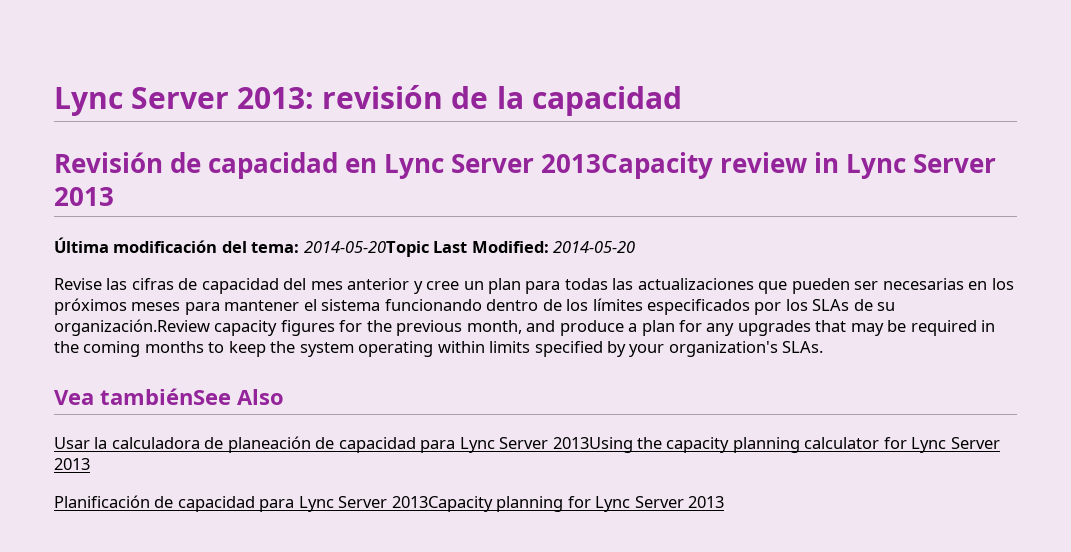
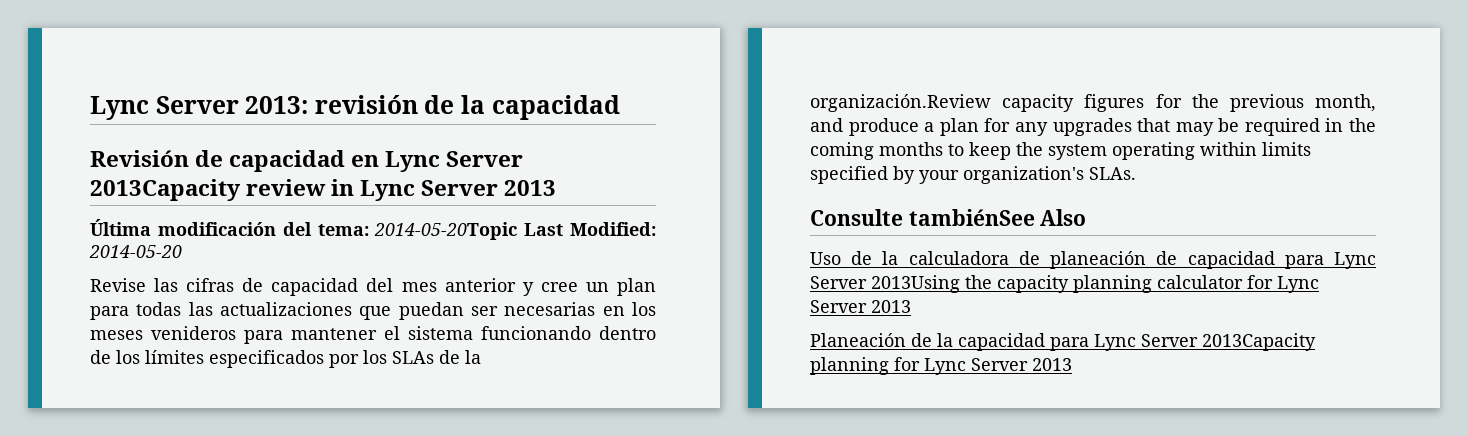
[791,278,850,294] pueden -> [398,302,464,320] puedan
[54,298,181,315] próximos meses -> [90,326,236,340] meses venideros
[877,302,896,311] su -> [465,350,481,364] la
[54,390,94,405] Vea -> [810,209,903,226] Consulte
[54,437,90,449] Usar -> [810,251,873,265] Uso de
[54,495,174,508] Planificación de -> [810,333,953,347] Planeación de la

